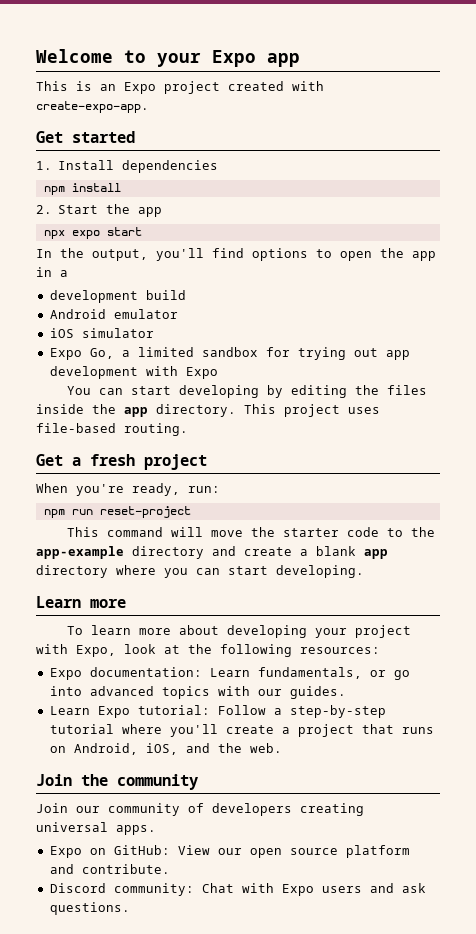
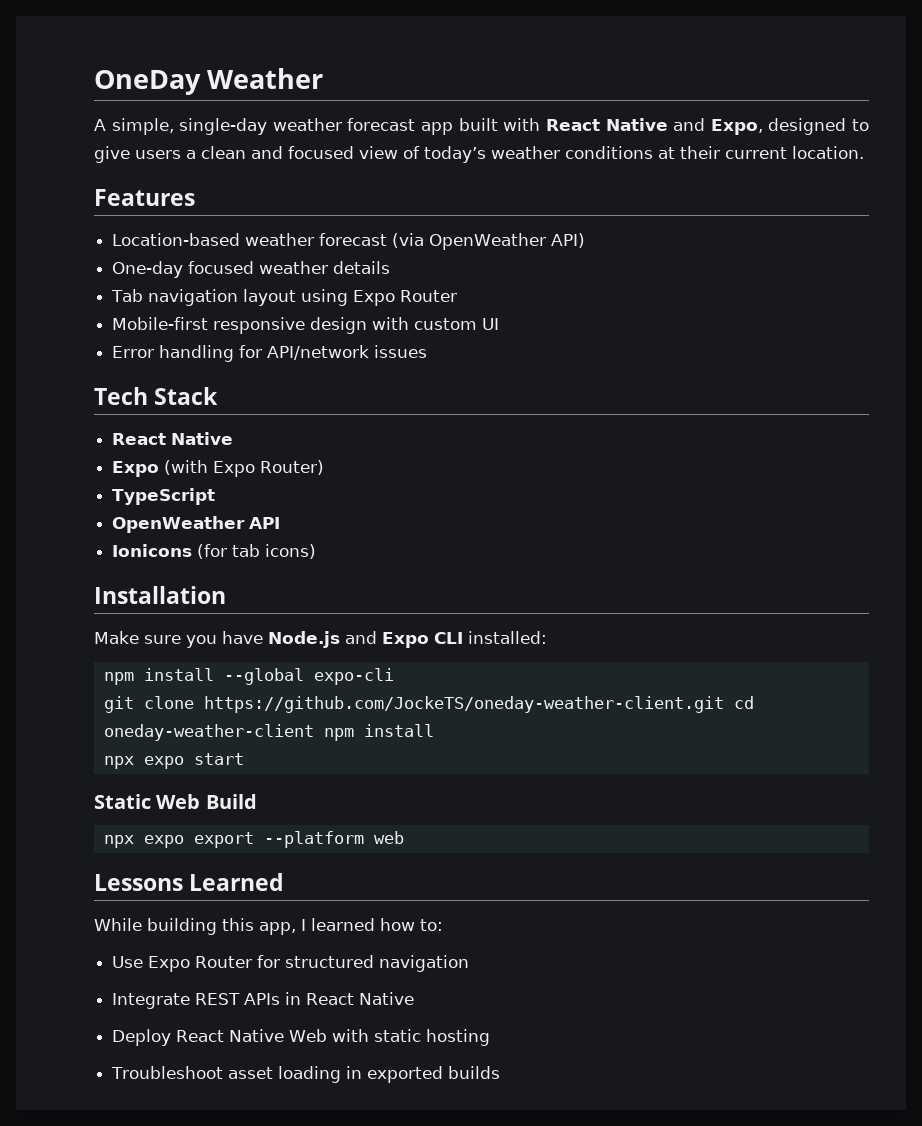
[36,49,300,67] [36,81,324,94] [36,101,149,113] [36,131,135,143] [36,160,219,173] [43,183,121,195] [36,204,163,217] [43,227,142,239] [36,248,436,261] [36,267,68,277] [49,290,186,303] [49,309,178,319] [49,328,154,338] [49,347,410,360] [49,366,218,379] [66,385,427,398] [36,404,380,417] [36,423,188,436] [36,454,207,470] [36,483,220,496] [43,506,191,518] [66,527,435,537] [36,546,388,559] [36,565,364,578] [36,596,126,608] [66,625,411,638] [36,644,380,657] [49,667,410,680] [49,686,346,699] [49,705,386,718] [49,724,434,737] [49,743,282,755] [36,774,198,790] [36,803,364,816] [36,822,156,835] [49,845,410,858] [49,864,170,874] [49,883,426,896] [49,902,130,915] Welcome to your Expo app // This is an Expo project created with create-expo-app. // Get started // 1. Install dependencies // npm install // 2. Start the app // npx expo start // In the output, you'll find options to open the app in a // development build // Android emulator // iOS simulator // Expo Go, a limited sandbox for trying out app development with Expo // You can start developing by editing the files inside the app directory. This project uses file-based routing. // Get a fresh project // When you're ready, run: // npm run reset-project // This command will move the starter code to the app-example directory and create a blank app directory where you can start developing. // Learn more // To learn more about developing your project with Expo, look at the following resources: // Expo documentation: Learn fundamentals, or go into advanced topics with our guides. // Learn Expo tutorial: Follow a step-by-step tutorial where you'll create a project that runs on Android, iOS, and the web. // Join the community // Join our community of developers creating universal apps. // Expo on GitHub: View our open source platform and contribute. // Discord community: Chat with Expo users and ask questions. -> [94,68,324,95] [94,118,870,135] [94,146,864,163] [94,189,195,206] [112,233,586,250] [112,261,391,278] [111,289,458,306] [112,317,500,334] [112,345,428,362] [94,387,219,405] [112,432,234,445] [112,460,325,477] [112,488,216,505] [112,516,281,533] [112,544,317,559] [94,586,226,604] [94,631,547,648] [103,668,394,685] [103,696,754,713] [103,724,434,741] [103,753,244,769] [94,794,257,809] [103,831,404,848] [94,873,285,891] [94,918,443,935] [112,955,470,972] [112,992,415,1009] [112,1029,491,1046] [111,1066,501,1083] OneDay Weather // A simple, single-day weather forecast app built with React Native and Expo, designed to give users a clean and focused view of today’s weather conditions at their current location. // Features // Location-based weather forecast (via OpenWeather API) // One-day focused weather details // Tab navigation layout using Expo Router // Mobile-first responsive design with custom UI // Error handling for API/network issues // Tech Stack // React Native // Expo (with Expo Router) // TypeScript // OpenWeather API // Ionicons (for tab icons) // Installation // Make sure you have Node.js and Expo CLI installed: // npm install --global expo-cli // git clone https://github.com/JockeTS/oneday-weather-client.git cd oneday-weather-client npm install // npx expo start // Static Web Build // npx expo export --platform web // Lessons Learned // While building this app, I learned how to: // Use Expo Router for structured navigation // Integrate REST APIs in React Native // Deploy React Native Web with static hosting // Troubleshoot asset loading in exported builds

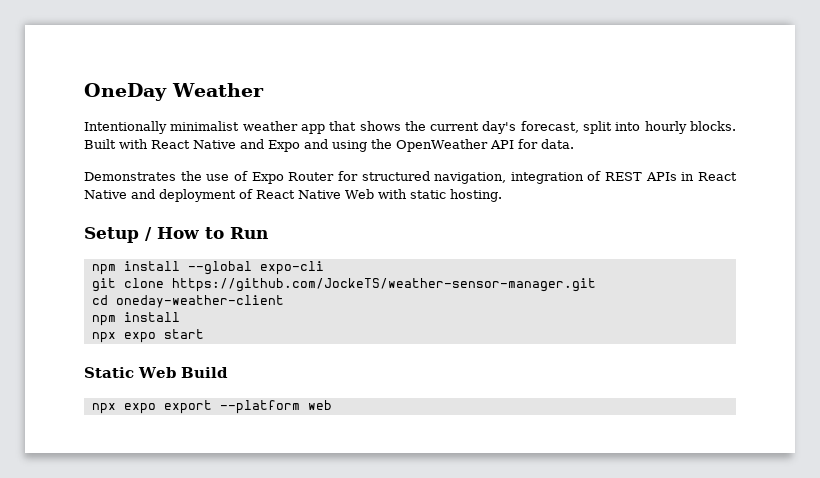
[94,118,870,135] [94,146,864,163] [94,189,195,206] [112,233,586,250] [112,261,391,278] [111,289,458,306] [112,317,500,334] [112,345,428,362] [94,387,219,405] [112,432,234,445] [112,460,325,477] [112,488,216,505] [112,516,281,533] [112,544,317,559] [94,586,226,604] [94,631,547,648] A simple, single-day weather forecast app built with React Native and Expo, designed to give users a clean and focused view of today’s weather conditions at their current location. // Features // Location-based weather forecast (via OpenWeather API) // One-day focused weather details // Tab navigation layout using Expo Router // Mobile-first responsive design with custom UI // Error handling for API/network issues // Tech Stack // React Native // Expo (with Expo Router) // TypeScript // OpenWeather API // Ionicons (for tab icons) // Installation // Make sure you have Node.js and Expo CLI installed: -> [84,121,736,134] [84,139,574,152] [84,171,737,184] [84,189,502,202] [84,227,268,243] Intentionally minimalist weather app that shows the current day's forecast, split into hourly blocks. Built with React Native and Expo and using the OpenWeather API for data. // Demonstrates the use of Expo Router for structured navigation, integration of REST APIs in React Native and deployment of React Native Web with static hosting. // Setup / How to Run
[203,696,724,713] https://github.com/JockeTS/oneday-weather-client.git -> [171,278,596,292] https://github.com/JockeTS/weather-sensor-manager.git //
(314, 732) none -> (284, 301) //
[94,873,285,891] [94,918,443,935] [112,955,470,972] [112,992,415,1009] [112,1029,491,1046] [111,1066,501,1083] // Lessons Learned // While building this app, I learned how to: // Use Expo Router for structured navigation // Integrate REST APIs in React Native // Deploy React Native Web with static hosting // Troubleshoot asset loading in exported builds -> (332, 405) none

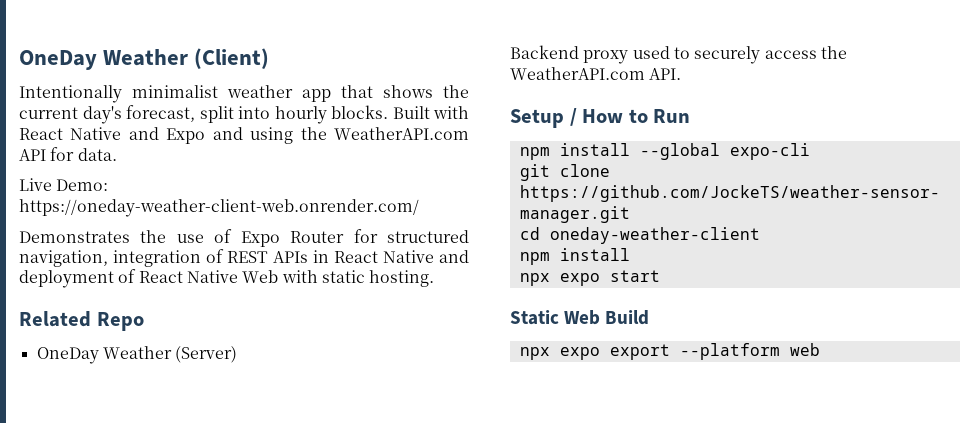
[84,83,264,101] OneDay Weather -> [19,48,270,70] OneDay Weather (Client)
[396,139,488,152] OpenWeather -> [334,127,469,140] WeatherAPI.com
(574, 144) none -> [19,178,109,191] [19,199,419,217] // Live Demo: https://oneday-weather-client-web.onrender.com/
(502, 195) none -> [19,311,144,331] [36,346,238,364] [510,45,847,64] [510,67,682,80] // Related Repo // OneDay Weather (Server) // Backend proxy used to securely access the WeatherAPI.com API.

